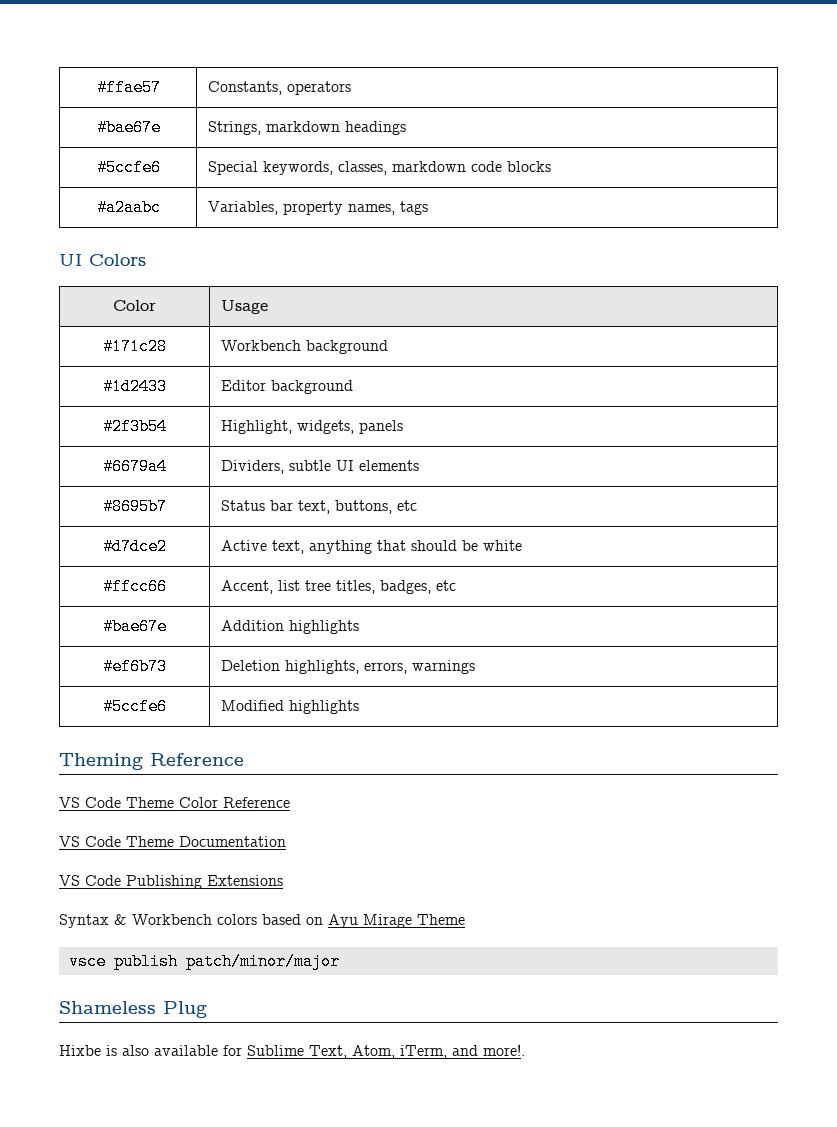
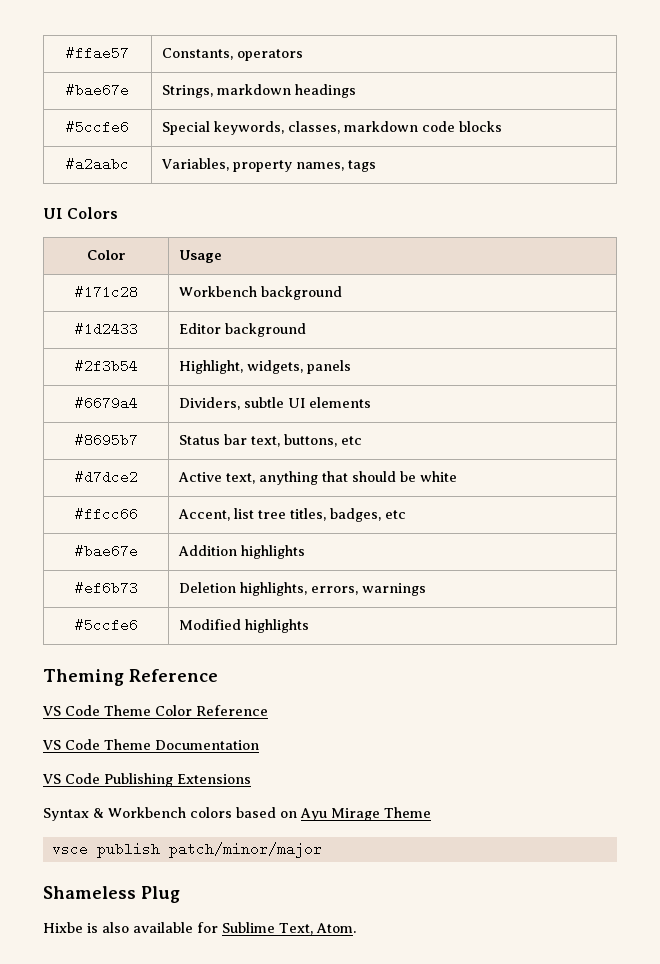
[352,1044,525,1059] Atom, iTerm, and more!. -> [315,923,356,933] Atom.

